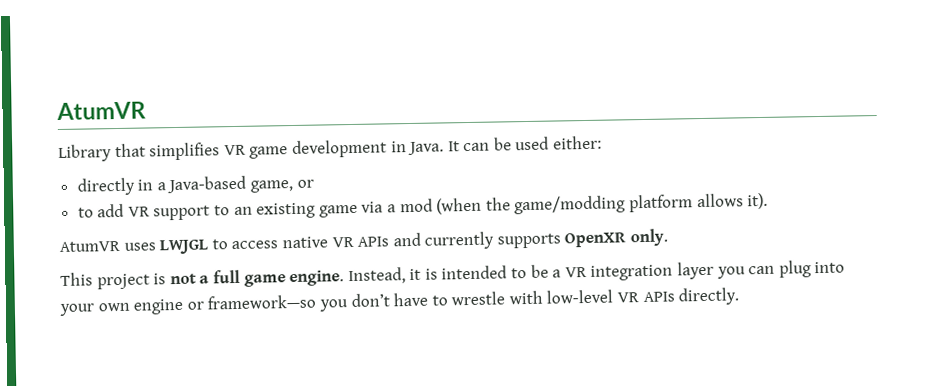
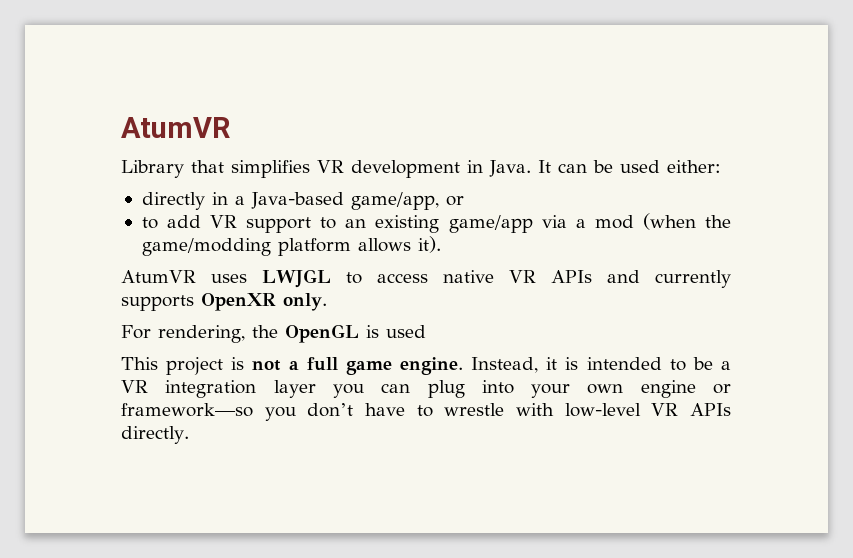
[249,146,289,159] game -> (344, 166) none
[250,179,294,193] game, -> [350,192,439,210] game/app,
[318,204,358,218] game -> [448,215,533,233] game/app
(669, 237) none -> [121,324,426,343] // For rendering, the OpenGL is used

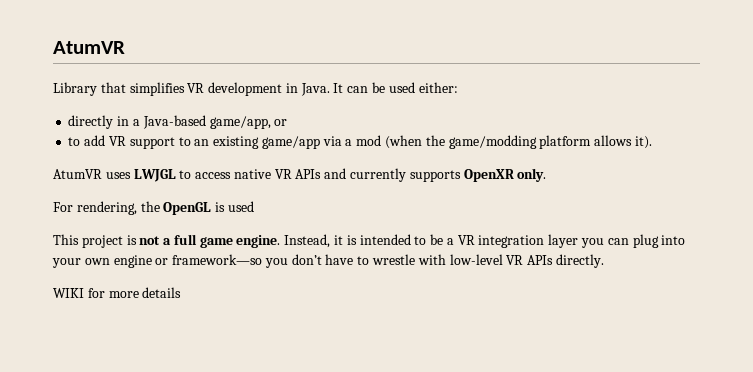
(189, 435) none -> [53,287,182,298] // WIKI for more details

